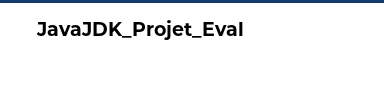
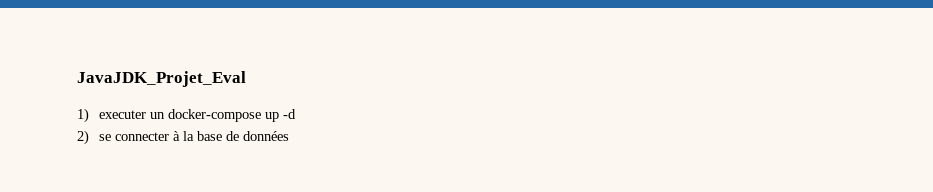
(244, 30) none -> [77,108,296,123] [77,130,289,145] // 1) executer un docker-compose up -d // 2) se connecter à la base de données

